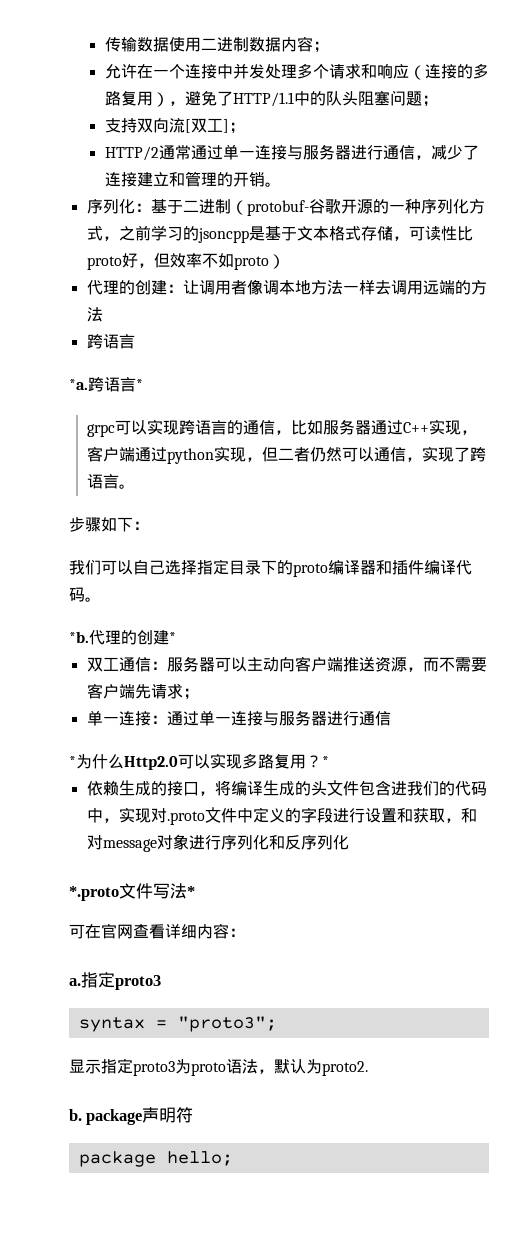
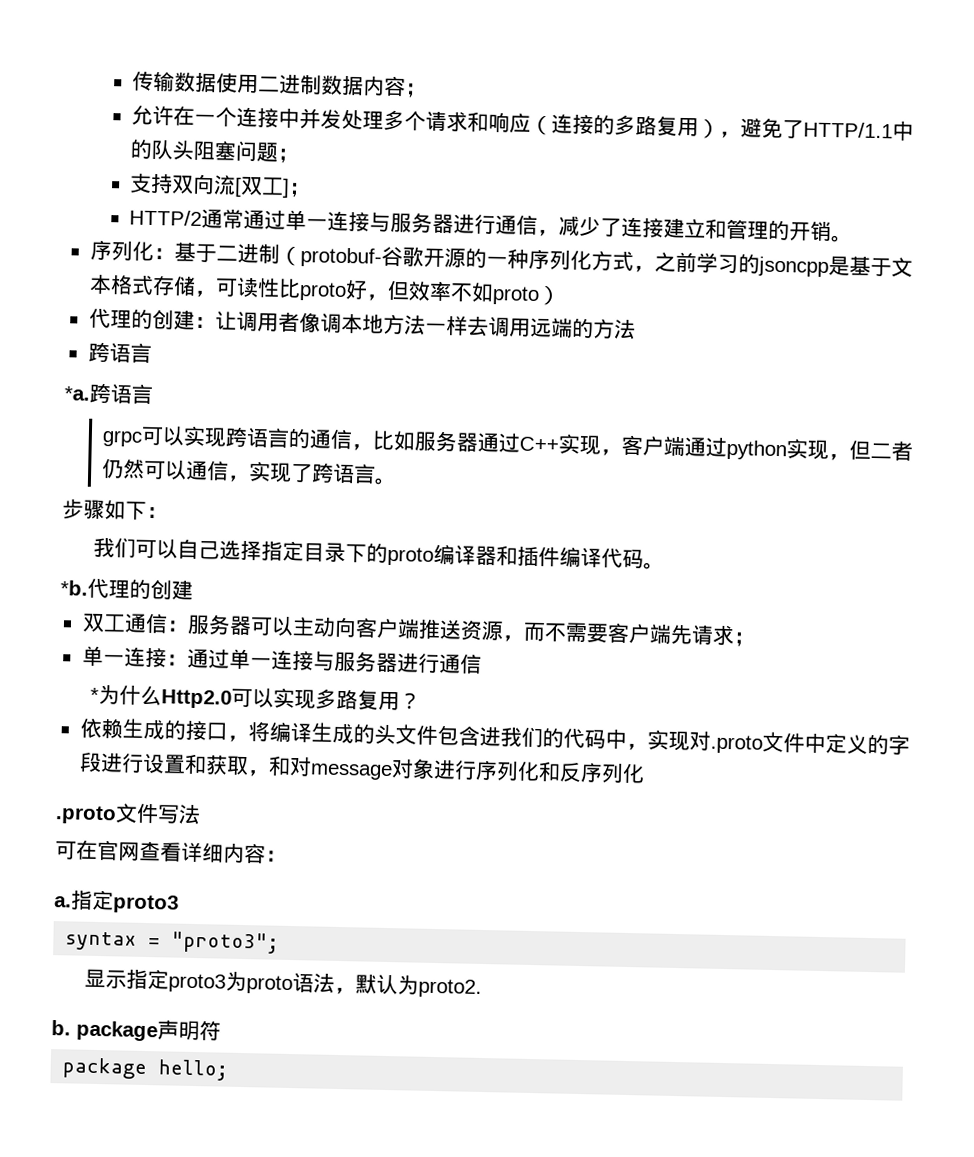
[136,379,143,390] * -> (153, 394) none
[169,632,176,643] * -> (193, 590) none
[322,756,329,767] * -> (421, 701) none
[69,886,119,901] *.proto -> [55,805,117,825] .proto
[187,886,195,897] * -> (201, 814) none

